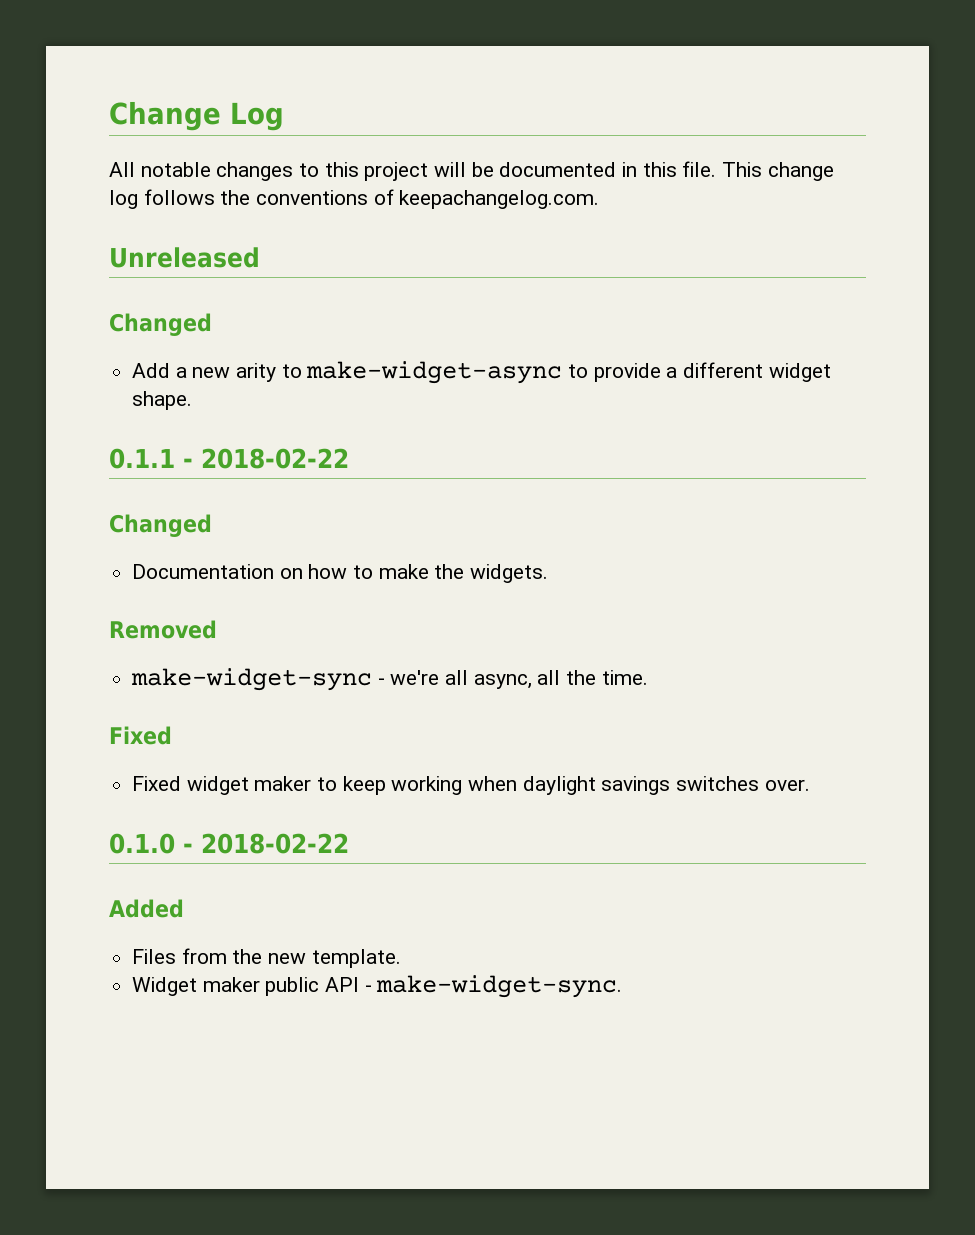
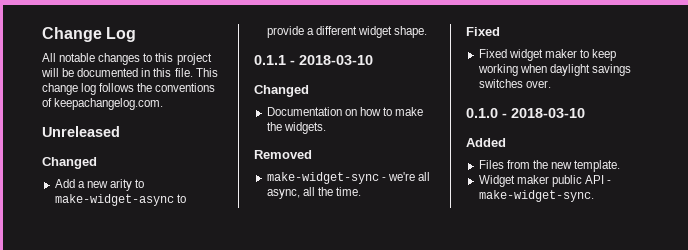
[201,448,349,469] 2018-02-22 -> [299,55,373,65] 2018-03-10
[201,833,349,854] 2018-02-22 -> [511,108,585,118] 2018-03-10

